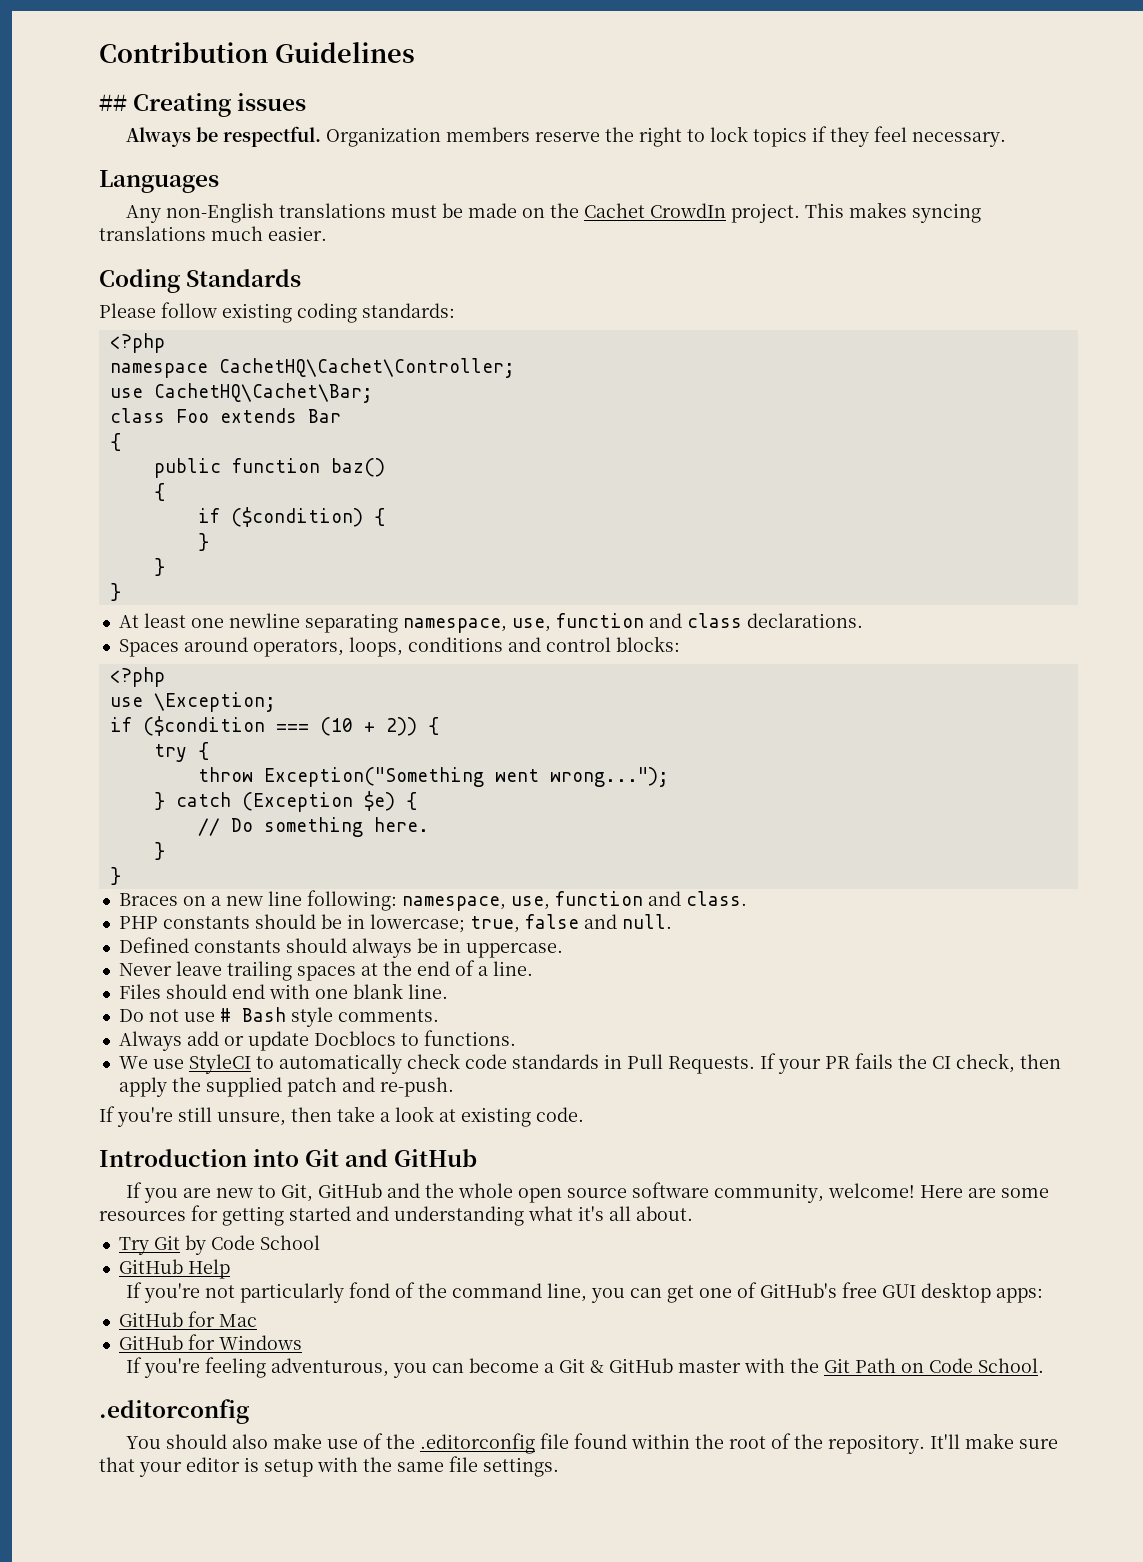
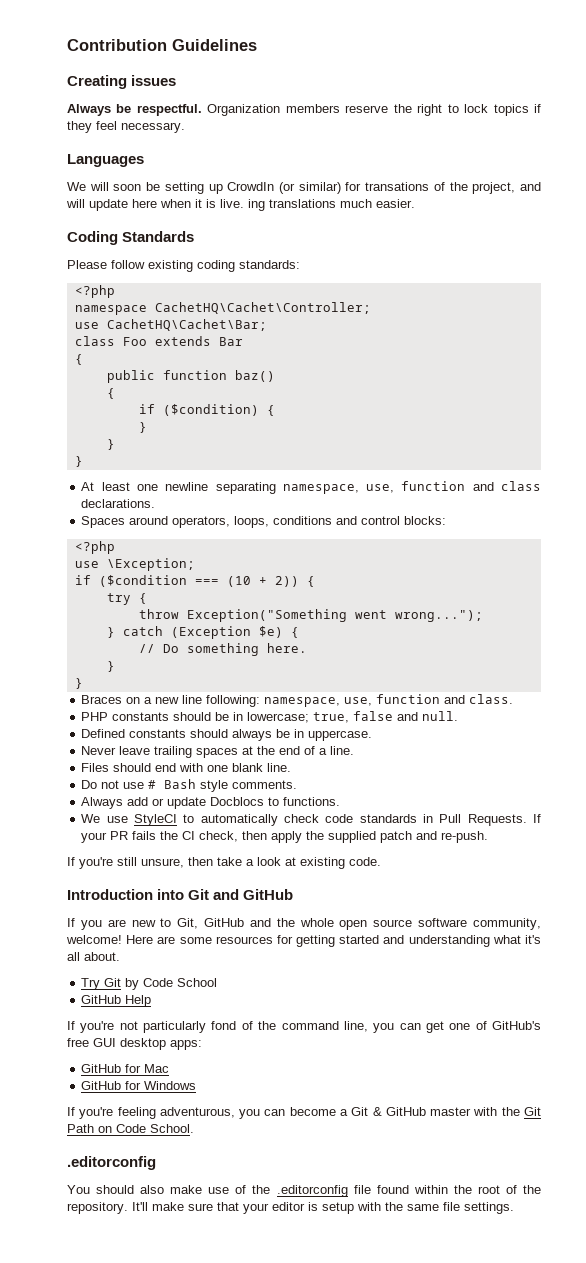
[99,94,127,111] ## -> (257, 45) none
[125,202,981,223] Any non-English translations must be made on the Cachet CrowdIn project. This makes syncing -> [67,182,541,194] [66,199,265,211] We will soon be setting up CrowdIn (or similar) for transations of the project, and will update here when it is live. ing

